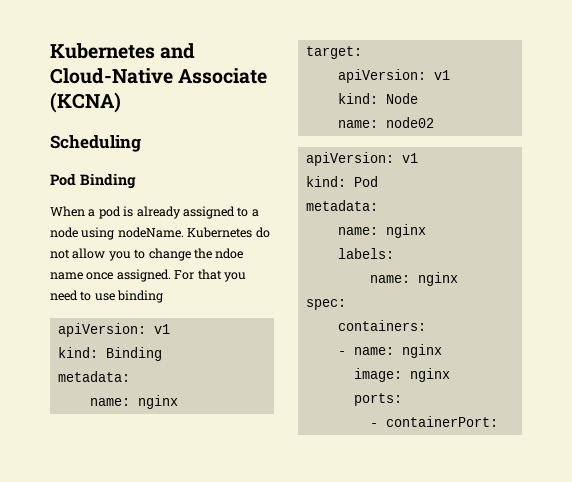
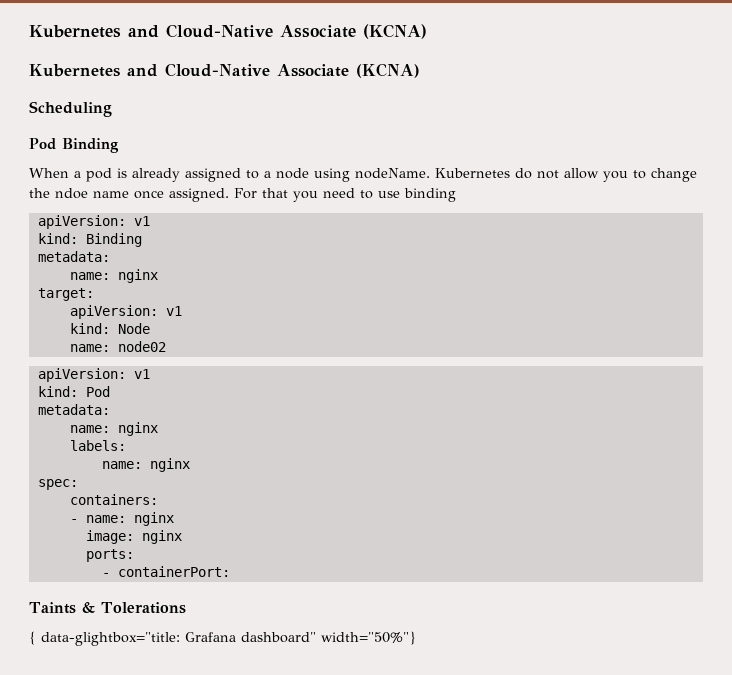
[50,43,196,59] [50,68,268,84] [50,92,121,113] Kubernetes and Cloud-Native Associate (KCNA) -> [29,24,427,39] [29,63,420,78] Kubernetes and Cloud-Native Associate (KCNA) // Kubernetes and Cloud-Native Associate (KCNA)
(498, 421) none -> [29,602,186,614] [29,631,416,646] // Taints & Tolerations // { data-glightbox="title: Grafana dashboard" width="50%"}

